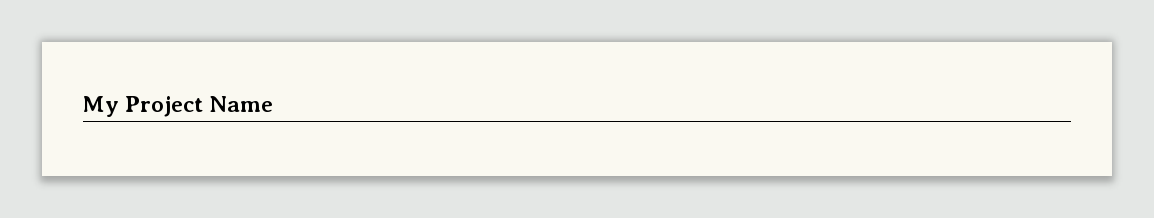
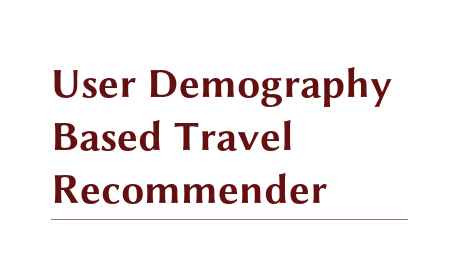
[83,96,274,117] My Project Name -> [51,67,393,107] [51,120,295,151] [51,173,327,204] User Demography Based Travel Recommender

